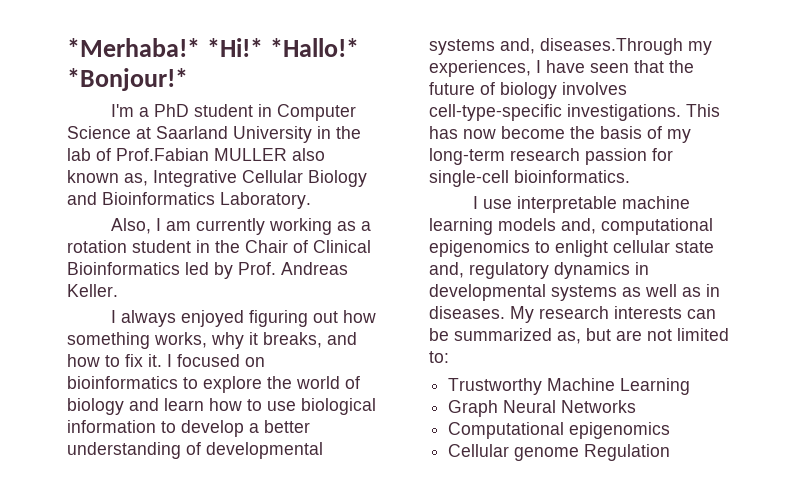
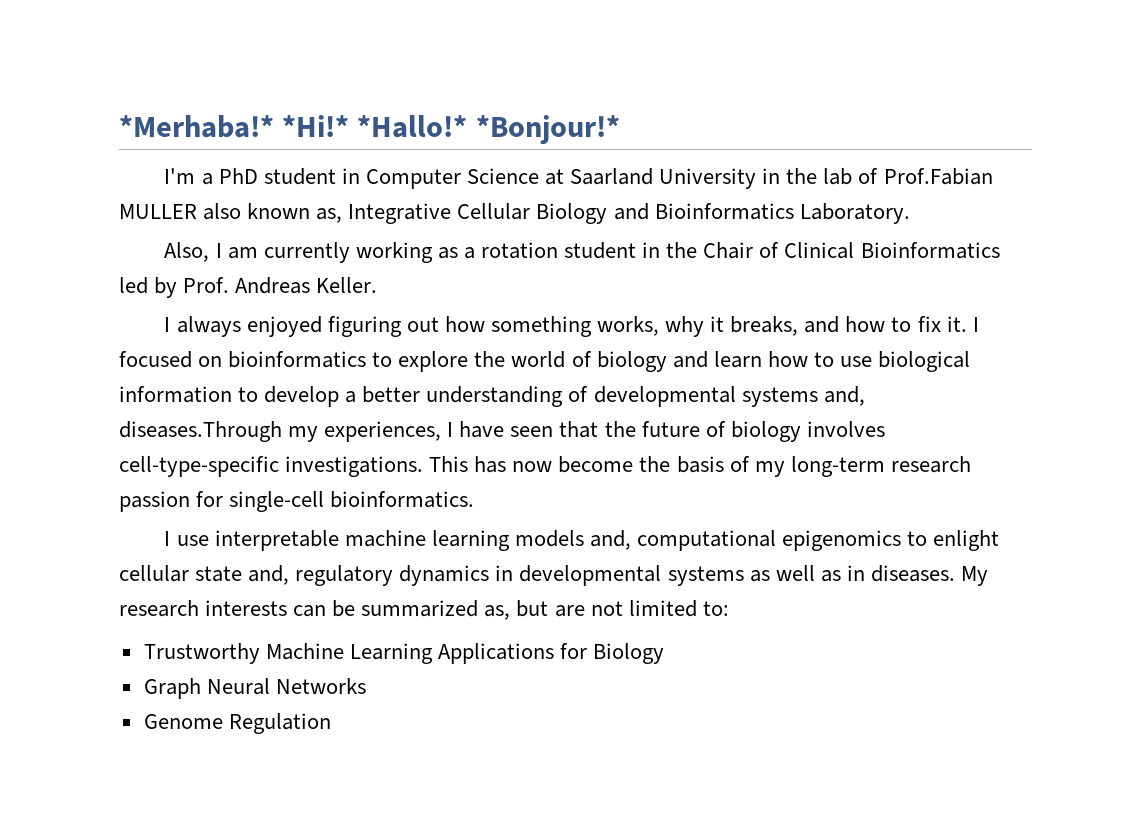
(691, 386) none -> [437,643,665,664] Applications for Biology
[448,422,671,439] [448,444,580,461] Computational epigenomics // Cellular genome -> [143,714,223,729] Genome

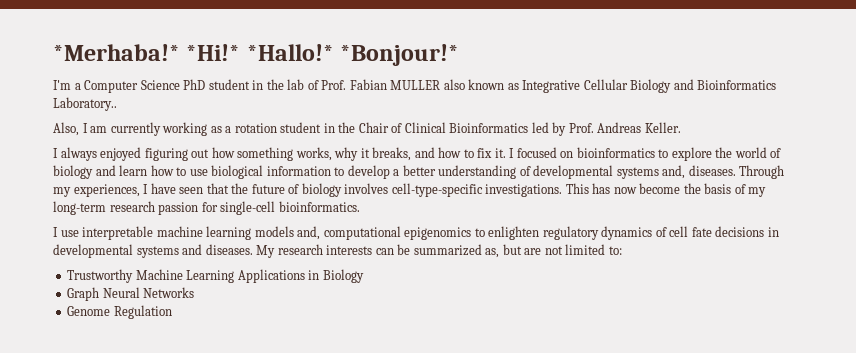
(213, 179) none -> [84,80,180,93] Computer Science
[365,168,781,189] Computer Science at Saarland University in -> (264, 85) none
[883,168,993,185] Prof.Fabian -> [321,79,387,90] Prof. Fabian
[316,208,343,223] as, -> [507,83,519,90] as
[799,203,910,224] Laboratory. -> [53,97,117,111] Laboratory..
[119,421,282,442] diseases.Through -> [688,165,785,179] diseases. Through
[933,530,1000,551] [119,565,865,586] enlight cellular state and, regulatory dynamics in developmental systems as well as in -> [488,226,779,240] [53,244,203,258] enlighten regulatory dynamics of cell fate decisions in developmental systems and
[560,643,588,659] for -> [308,270,320,280] in

